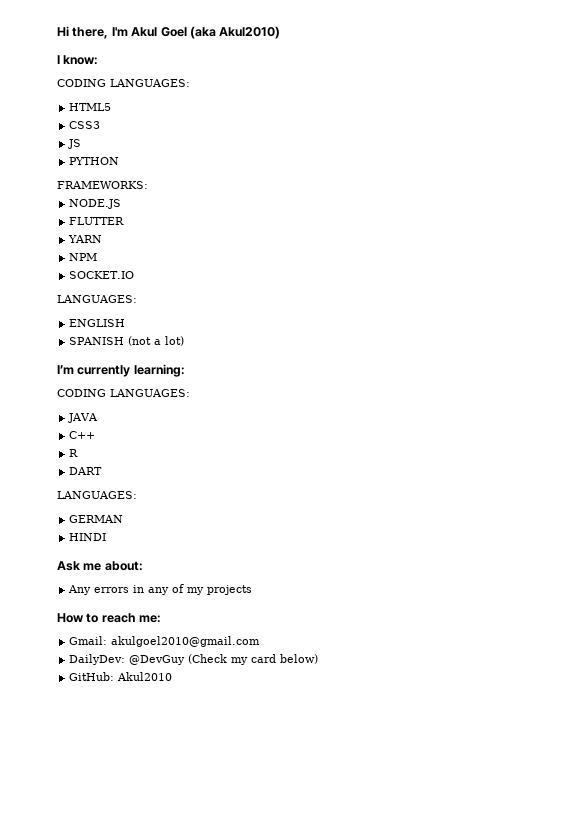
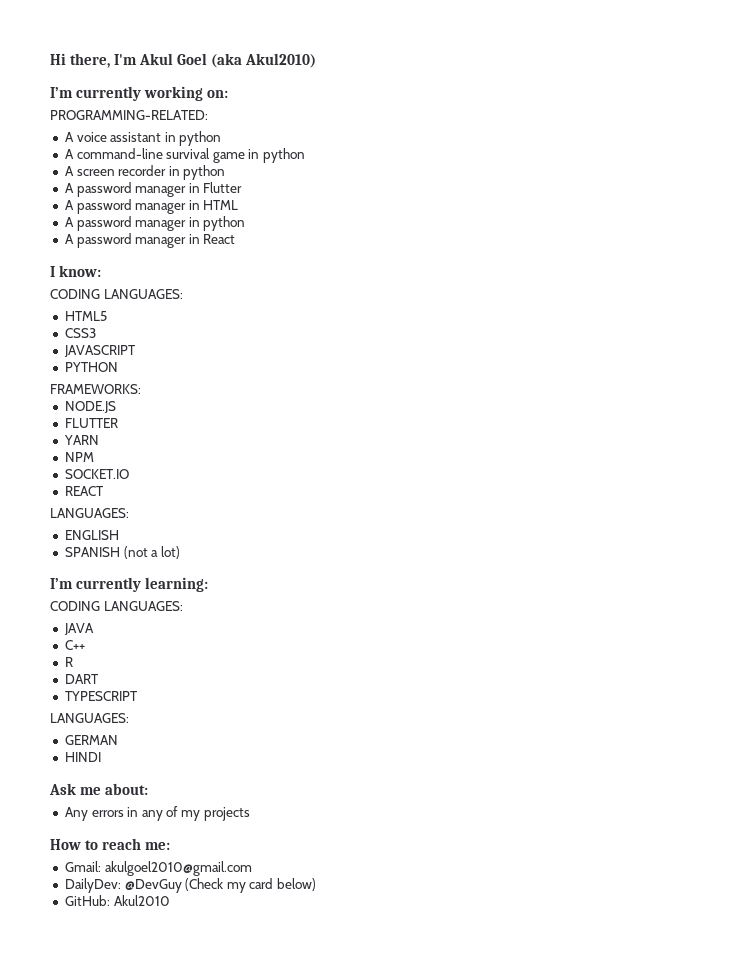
(281, 32) none -> [50,86,229,101] [50,110,208,120] [64,131,222,146] [64,148,306,163] [64,165,226,180] [64,182,243,197] [64,199,239,214] [64,216,246,231] [64,233,236,248] // I’m currently working on: // PROGRAMMING-RELATED: // A voice assistant in python // A command-line survival game in python // A screen recorder in python // A password manager in Flutter // A password manager in HTML // A password manager in python // A password manager in React
[68,139,82,149] JS -> [63,345,135,357] JAVASCRIPT
(135, 275) none -> [64,486,103,496] // REACT
(103, 471) none -> [64,691,137,701] // TYPESCRIPT

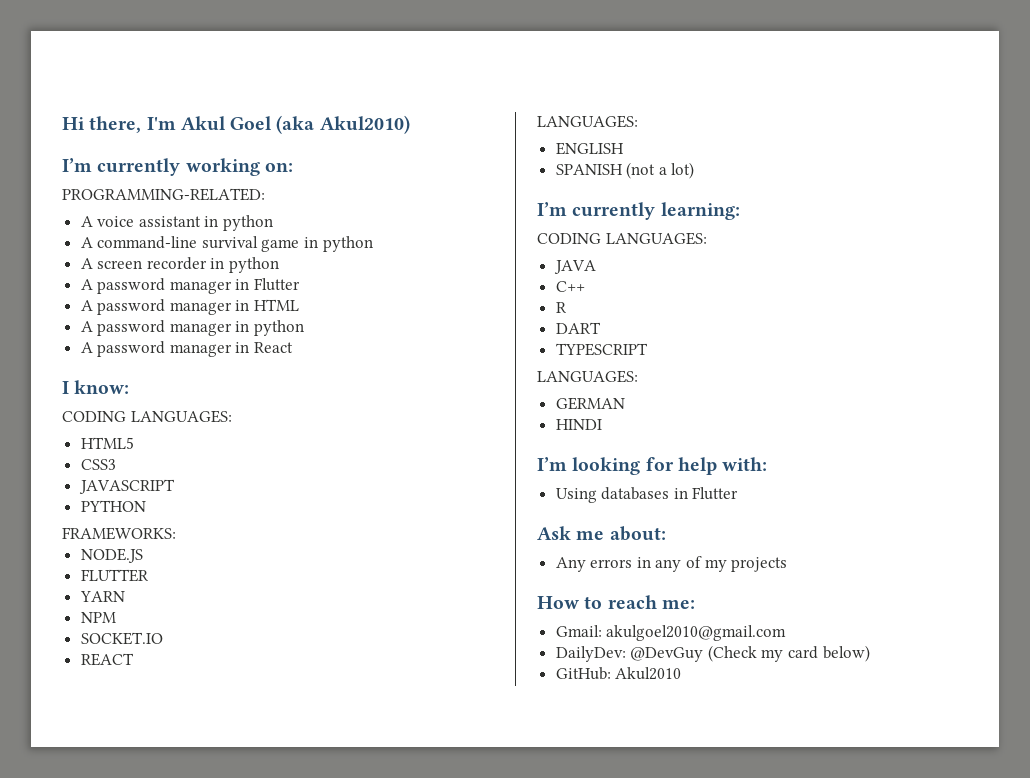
(101, 757) none -> [537,457,768,475] [555,487,739,503] // I’m looking for help with: // Using databases in Flutter

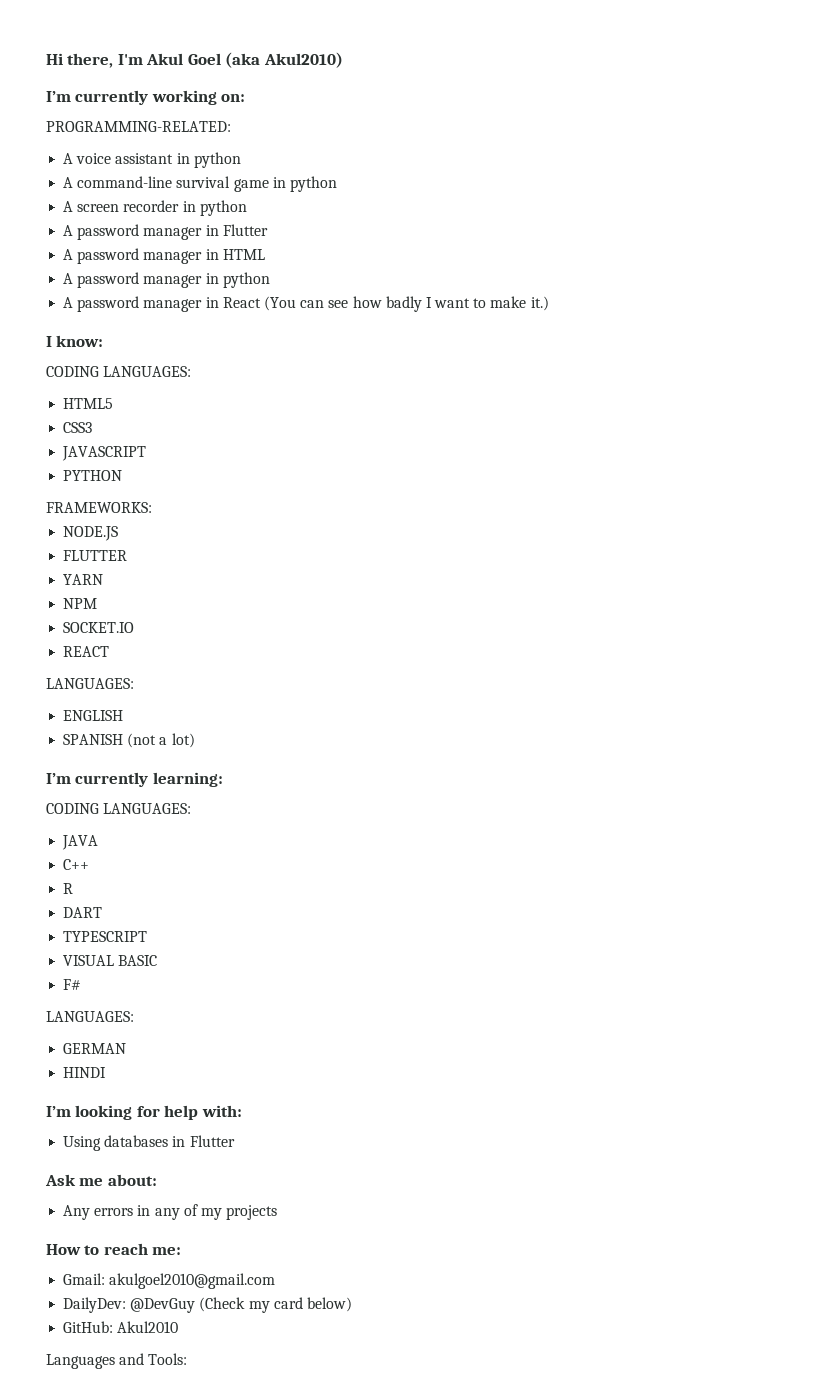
(294, 347) none -> [263,296,549,312] (You can see how badly I want to make it.)
(648, 349) none -> [63,955,158,966] [63,979,82,990] // VISUAL BASIC // F#
(682, 673) none -> [46,1353,188,1369] // Languages and Tools:

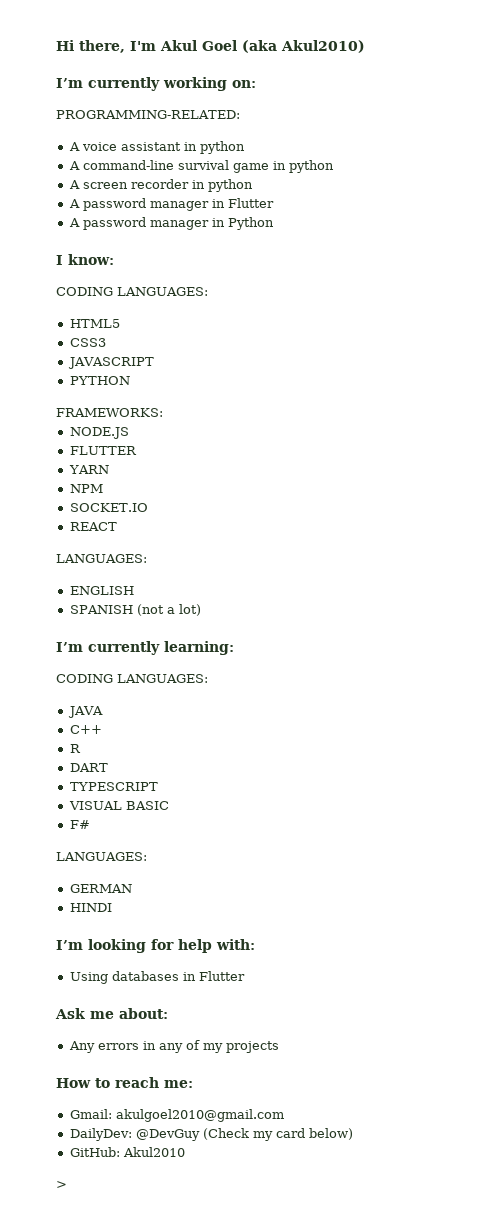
[222,249,265,260] [63,272,270,288] [63,296,549,312] HTML // A password manager in python // A password manager in React (You can see how badly I want to make it.) -> [227,217,274,230] Python
[46,1353,188,1369] Languages and Tools: -> [56,1181,67,1189] >

